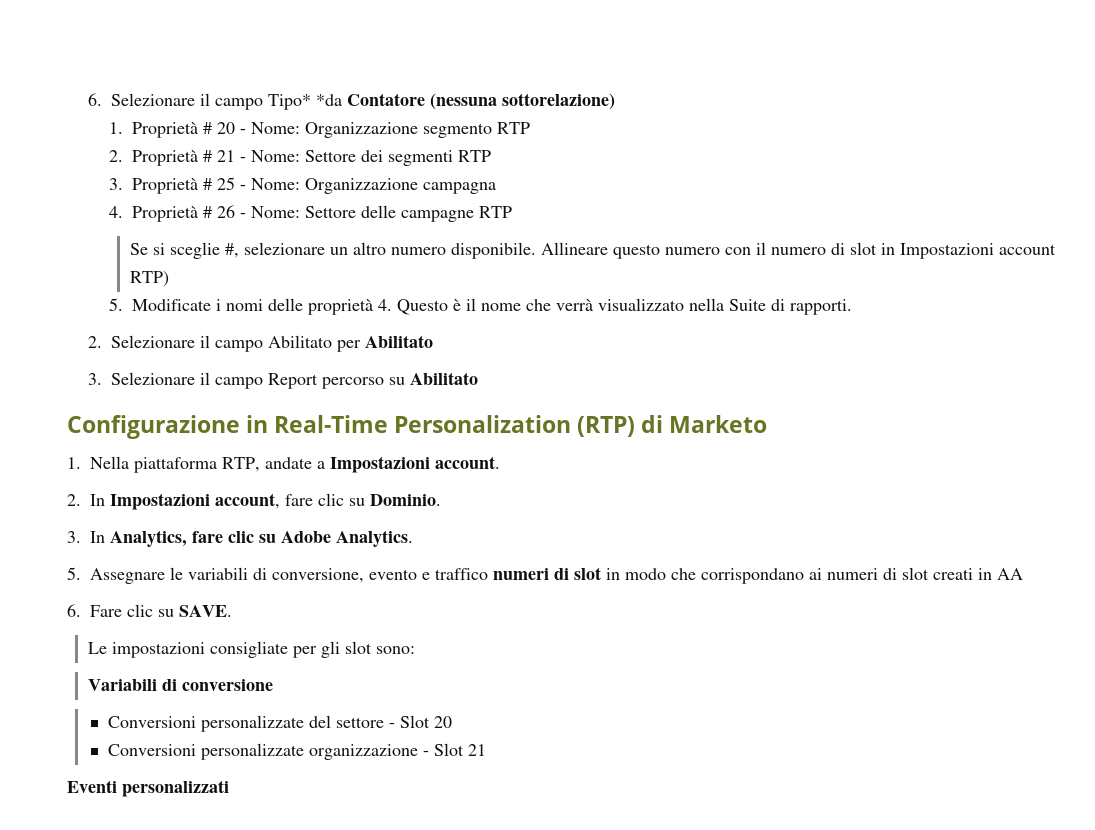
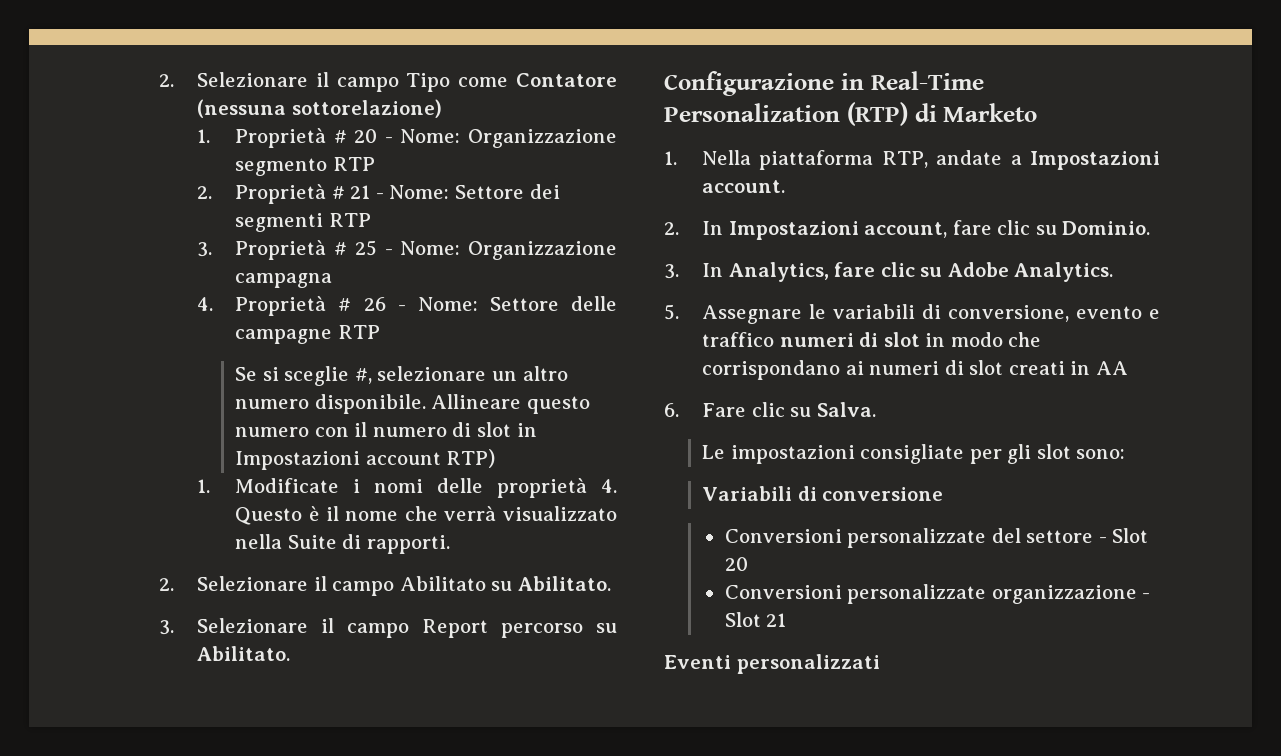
[87,93,342,110] 6. Selezionare il campo Tipo* *da -> [159,72,509,92] 2. Selezionare il campo Tipo come
[108,298,123,311] 5. -> [197,479,211,493] 1.
[336,335,433,352] per Abilitato -> [491,576,611,591] su Abilitato.
[409,372,478,385] Abilitato -> [197,646,291,661] Abilitato.
[179,605,232,617] SAVE. -> [816,402,876,417] Salva.

